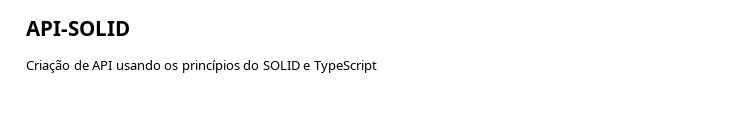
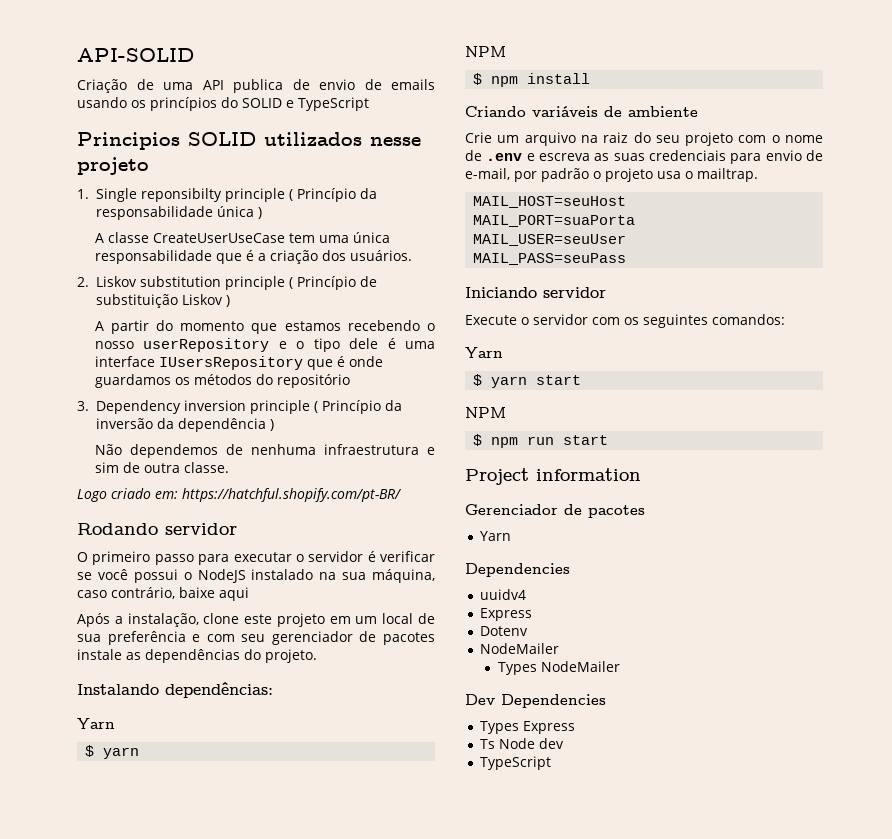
[92,61,113,70] API -> [163,79,435,93] uma API publica de envio de emails
(377, 66) none -> [77,132,421,150] [77,157,149,175] [77,188,377,202] [96,206,262,220] [94,232,390,243] [94,250,412,264] [77,276,377,290] [96,294,230,308] [94,320,435,334] [94,338,436,352] [94,356,383,370] [94,374,350,388] [77,400,402,414] [96,418,274,432] [94,444,435,458] [94,462,229,473] [77,488,402,502] [77,523,237,535] [77,551,435,565] [77,569,435,583] [77,587,249,601] [77,613,435,627] [77,631,435,645] [77,649,317,663] [77,682,273,698] [77,718,115,729] [85,745,140,759] [465,46,506,57] [473,73,591,87] [465,106,698,117] [465,132,823,146] [465,150,823,164] [465,168,758,182] [473,196,627,208] [473,215,636,227] [473,234,627,246] [473,253,627,265] [465,287,606,298] [465,314,785,328] [465,347,503,358] [473,374,582,388] [465,407,506,418] [473,434,609,448] [465,468,641,485] [465,504,645,518] [480,531,512,541] [465,563,570,577] [480,589,527,600] [480,608,533,621] [480,626,529,636] [480,643,560,654] [497,661,620,675] [465,694,606,708] [480,721,576,734] [480,738,565,749] [480,756,552,770] // Principios SOLID utilizados nesse projeto // 1. Single reponsibilty principle ( Princípio da responsabilidade única ) // A classe CreateUserUseCase tem uma única responsabilidade que é a criação dos usuários. // 2. Liskov substitution principle ( Princípio de substituição Liskov ) // A partir do momento que estamos recebendo o nosso userRepository e o tipo dele é uma interface IUsersRepository que é onde guardamos os métodos do repositório // 3. Dependency inversion principle ( Princípio da inversão da dependência ) // Não dependemos de nenhuma infraestrutura e sim de outra classe. // Logo criado em: https://hatchful.shopify.com/pt-BR/ // Rodando servidor // O primeiro passo para executar o servidor é verificar se você possui o NodeJS instalado na sua máquina, caso contrário, baixe aqui // Após a instalação, clone este projeto em um local de sua preferência e com seu gerenciador de pacotes instale as dependências do projeto. // Instalando dependências: // Yarn // $ yarn // NPM // $ npm install // Criando variáveis de ambiente // Crie um arquivo na raiz do seu projeto com o nome de .env e escreva as suas credenciais para envio de e-mail, por padrão o projeto usa o mailtrap. // MAIL_HOST=seuHost // MAIL_PORT=suaPorta // MAIL_USER=seuUser // MAIL_PASS=seuPass // Iniciando servidor // Execute o servidor com os seguintes comandos: // Yarn // $ yarn start // NPM // $ npm run start // Project information // Gerenciador de pacotes // Yarn // Dependencies // uuidv4 // Express // Dotenv // NodeMailer // Types NodeMailer // Dev Dependencies // Types Express // Ts Node dev // TypeScript

